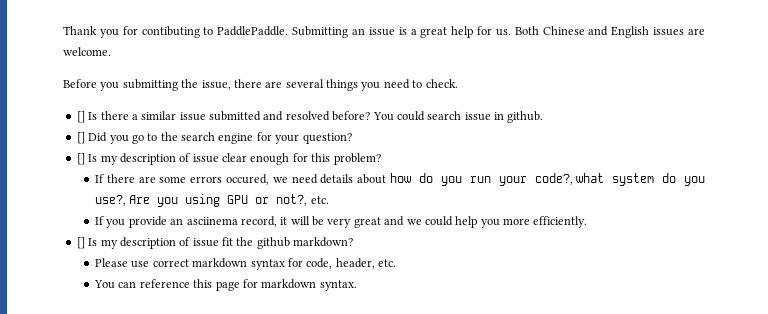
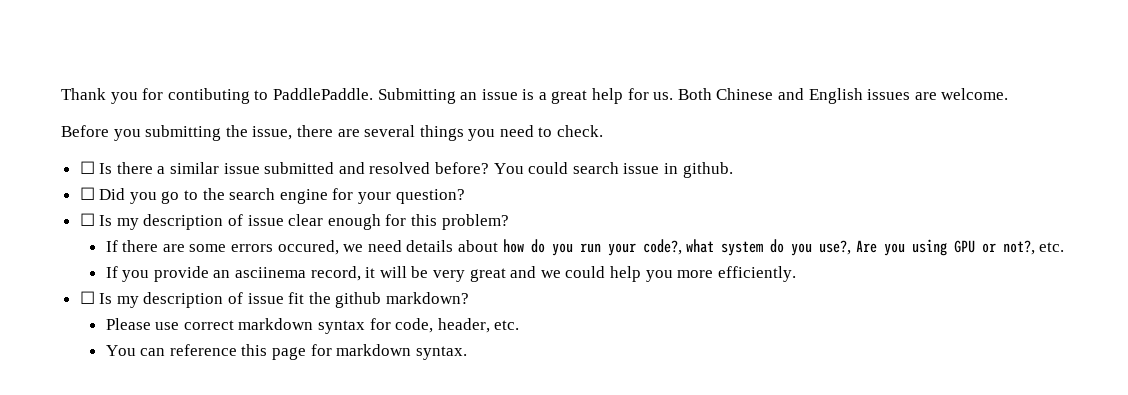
[76,111,85,123] [] -> [79,161,95,174] ☐
[76,132,85,144] [] -> [79,187,95,200] ☐
[76,153,85,165] [] -> [79,213,95,226] ☐
[76,237,85,249] [] -> [79,291,95,304] ☐

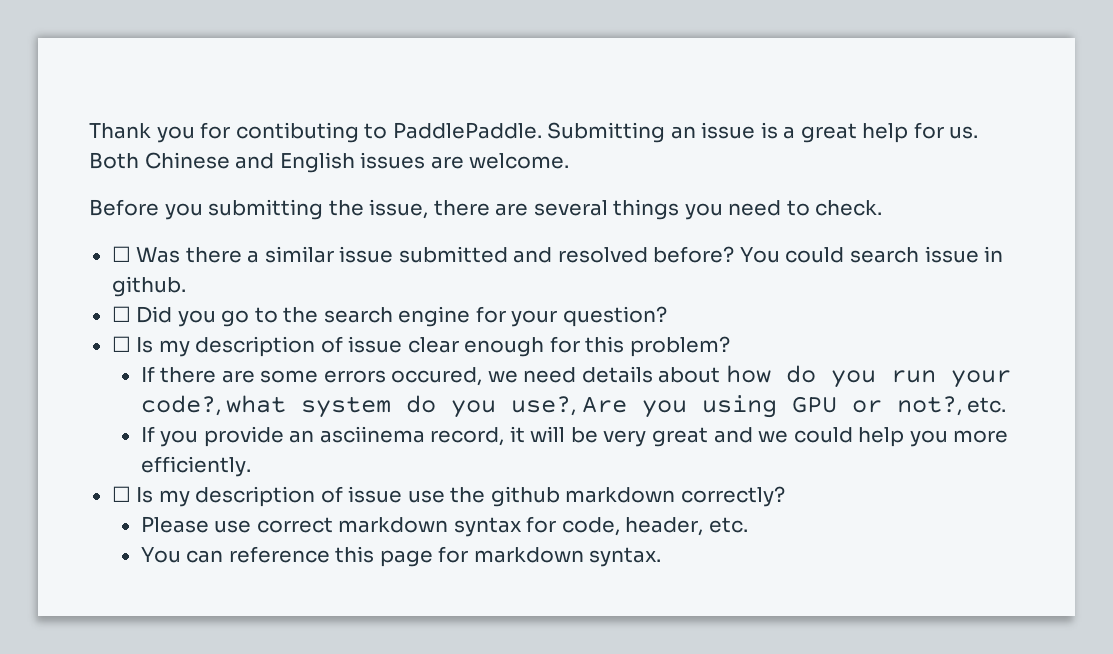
[99,163,113,174] Is -> [136,247,181,263] Was
[288,292,305,304] fit -> [407,490,445,503] use
[386,292,470,304] markdown? -> [565,486,785,507] markdown correctly?

